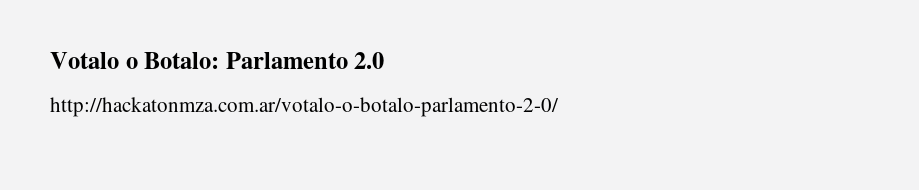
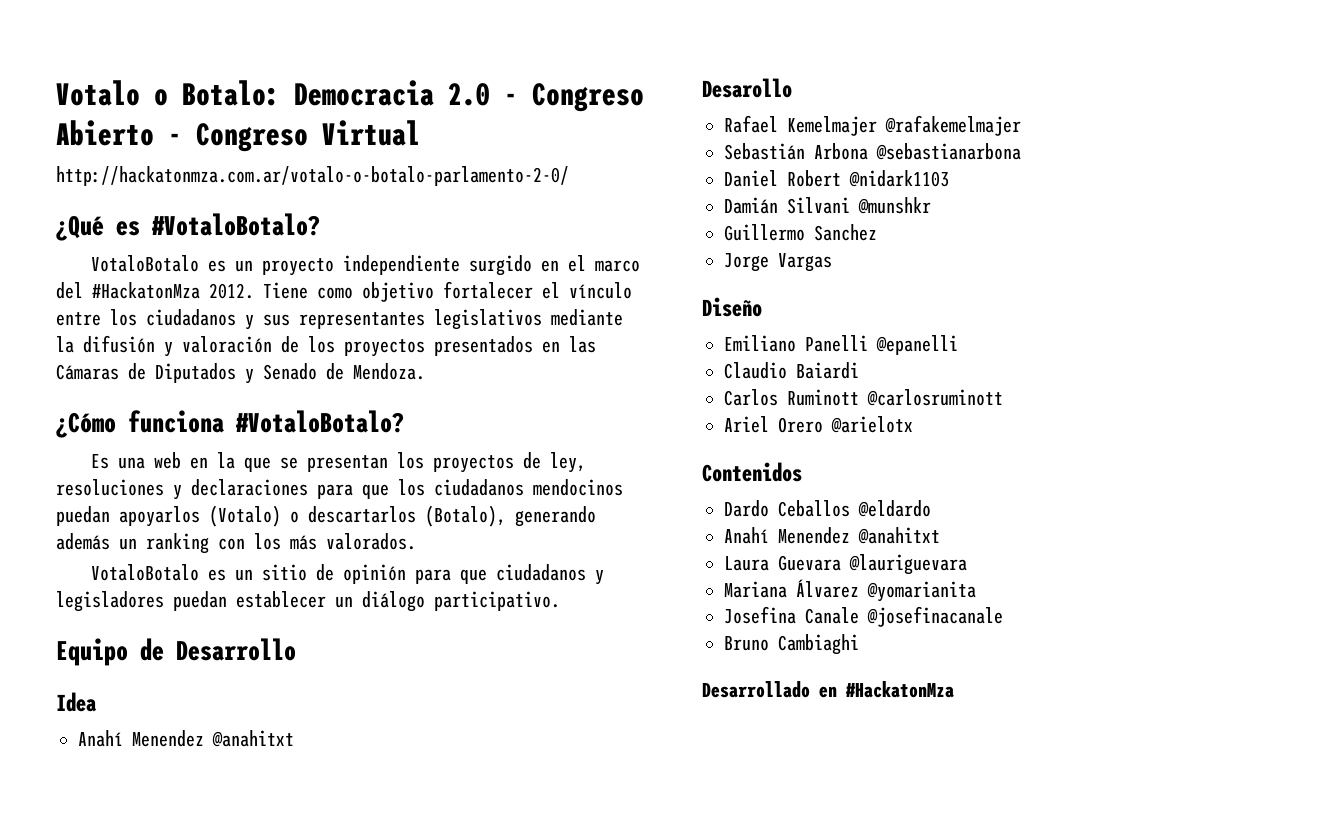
[225,52,348,69] Parlamento -> [294,80,434,106] Democracia
[50,97,559,117] // http://hackatonmza.com.ar/votalo-o-botalo-parlamento-2-0/ -> [504,83,644,112] [56,120,420,152] [56,166,569,186] [56,213,320,241] [91,255,641,276] [56,281,632,302] [56,309,623,330] [56,335,596,357] [56,363,425,384] [56,410,404,438] [91,452,587,473] [56,479,623,500] [56,505,596,527] [56,533,416,554] [91,564,605,585] [56,591,560,612] [56,638,296,666] [56,692,97,712] [78,730,294,747] [702,78,792,98] [724,115,1021,136] [724,143,1021,160] [724,170,949,187] [724,197,931,214] [724,224,877,241] [724,253,832,272] [702,297,762,317] [724,335,958,355] [724,362,859,379] [724,389,1003,406] [724,416,913,433] [702,462,802,482] [724,500,931,517] [724,527,940,544] [724,554,967,575] [724,579,976,602] [724,606,1003,627] [724,634,859,655] [702,681,954,698] - Congreso Abierto - Congreso Virtual // http://hackatonmza.com.ar/votalo-o-botalo-parlamento-2-0/ // ¿Qué es #VotaloBotalo? // VotaloBotalo es un proyecto independiente surgido en el marco del #HackatonMza 2012. Tiene como objetivo fortalecer el vínculo entre los ciudadanos y sus representantes legislativos mediante la difusión y valoración de los proyectos presentados en las Cámaras de Diputados y Senado de Mendoza. // ¿Cómo funciona #VotaloBotalo? // Es una web en la que se presentan los proyectos de ley, resoluciones y declaraciones para que los ciudadanos mendocinos puedan apoyarlos (Votalo) o descartarlos (Botalo), generando además un ranking con los más valorados. // VotaloBotalo es un sitio de opinión para que ciudadanos y legisladores puedan establecer un diálogo participativo. // Equipo de Desarrollo // Idea // Anahí Menendez @anahitxt // Desarollo // Rafael Kemelmajer @rafakemelmajer // Sebastián Arbona @sebastianarbona // Daniel Robert @nidark1103 // Damián Silvani @munshkr // Guillermo Sanchez // Jorge Vargas // Diseño // Emiliano Panelli @epanelli // Claudio Baiardi // Carlos Ruminott @carlosruminott // Ariel Orero @arielotx // Contenidos // Dardo Ceballos @eldardo // Anahí Menendez @anahitxt // Laura Guevara @lauriguevara // Mariana Álvarez @yomarianita // Josefina Canale @josefinacanale // Bruno Cambiaghi // Desarrollado en #HackatonMza

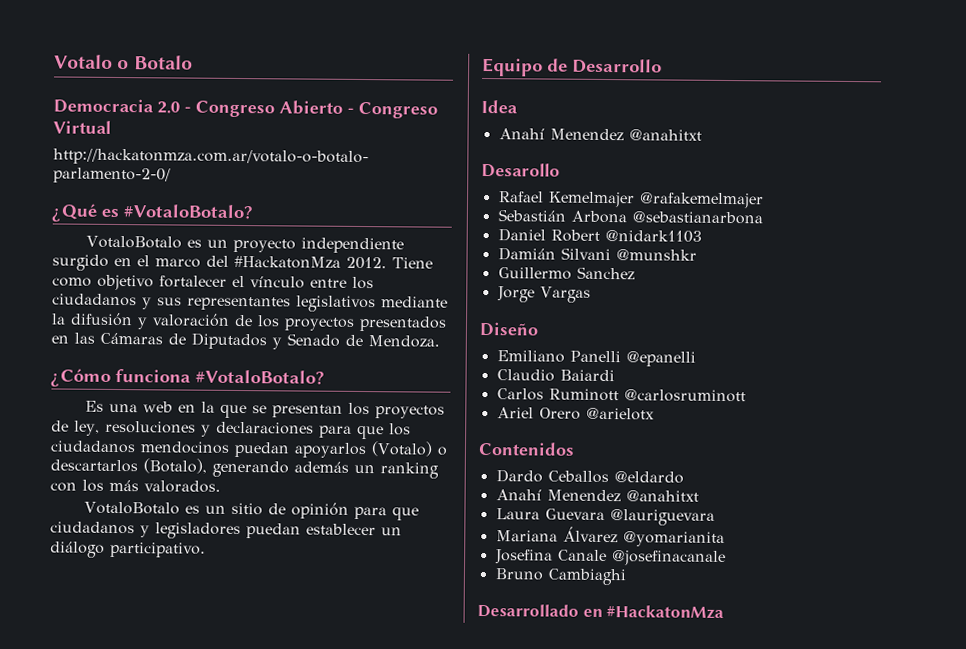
[182,80,280,106] Botalo: -> [133,55,193,70] Botalo //

